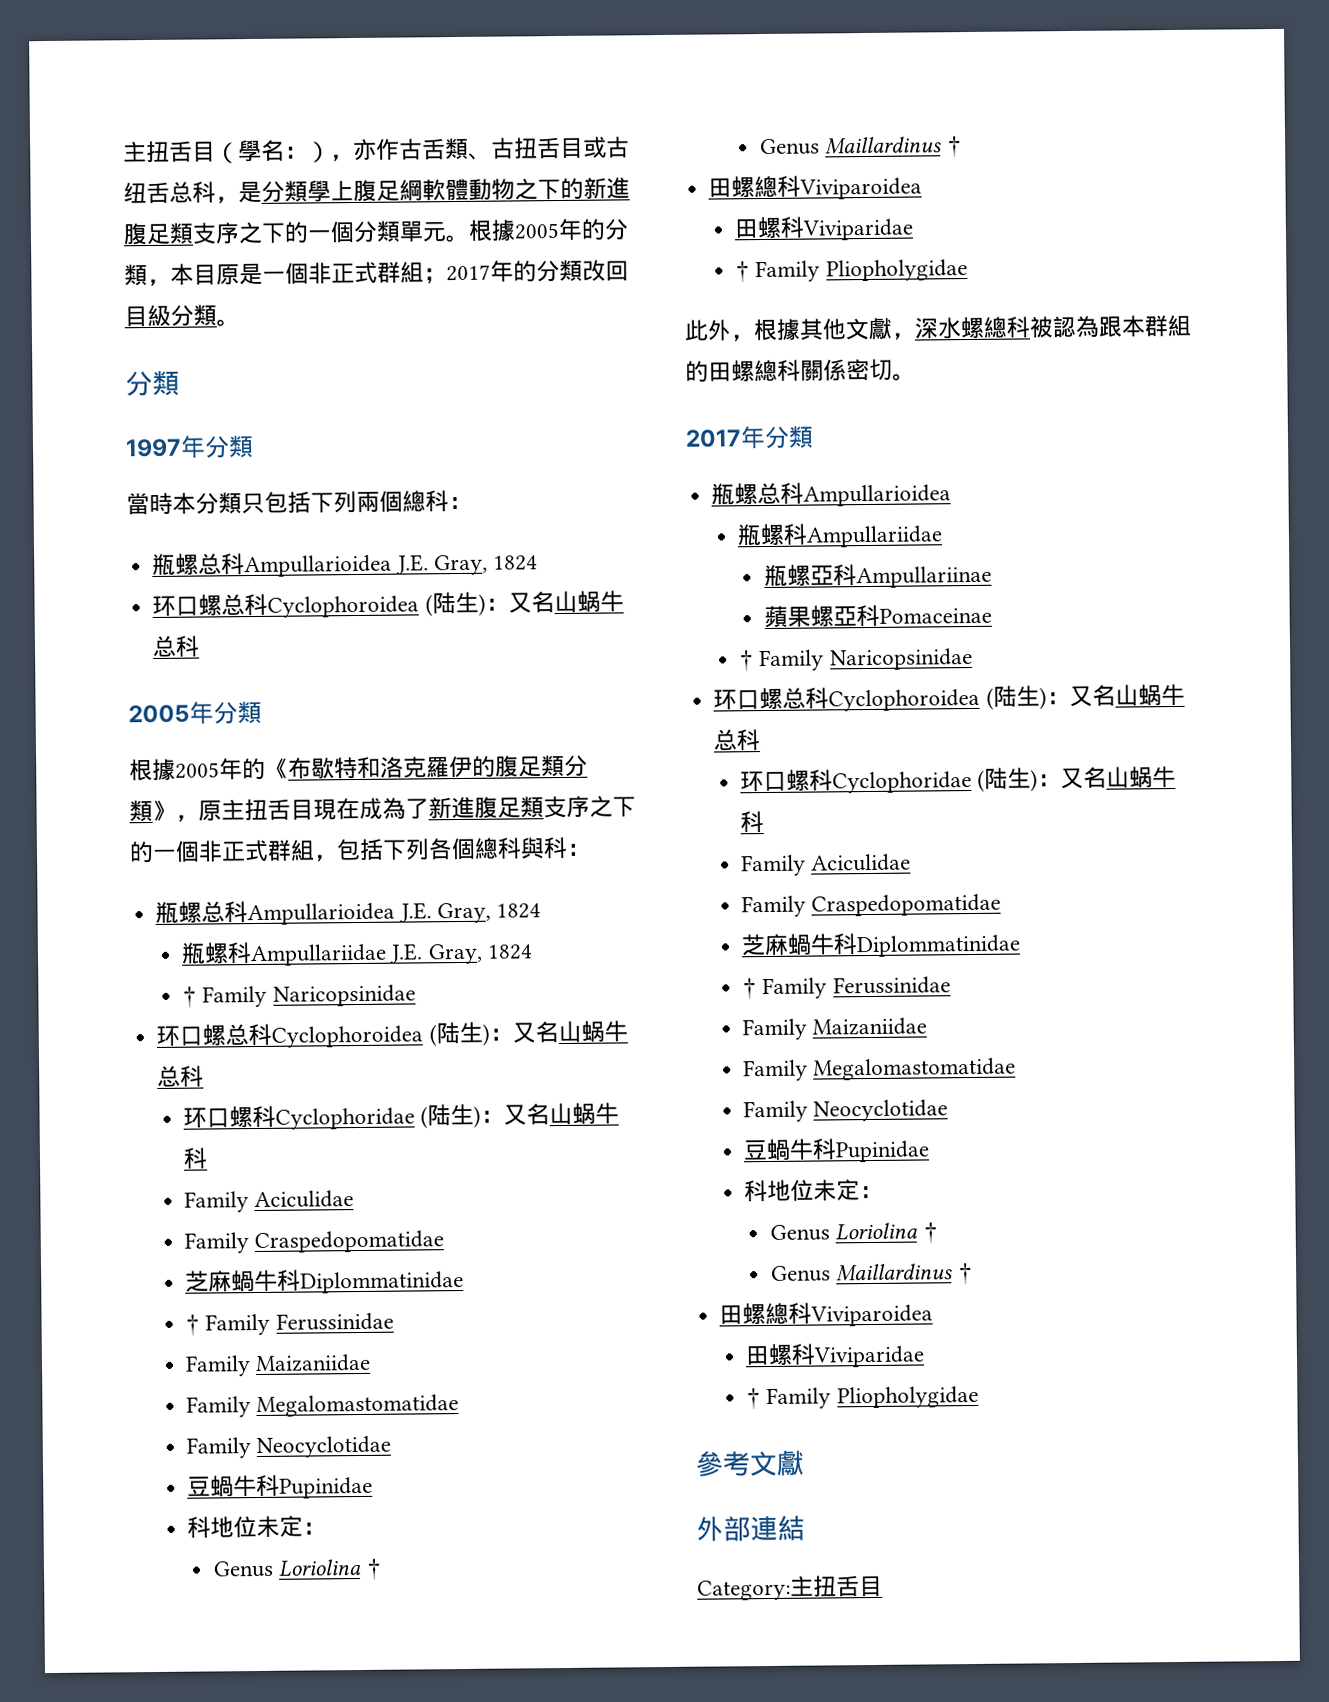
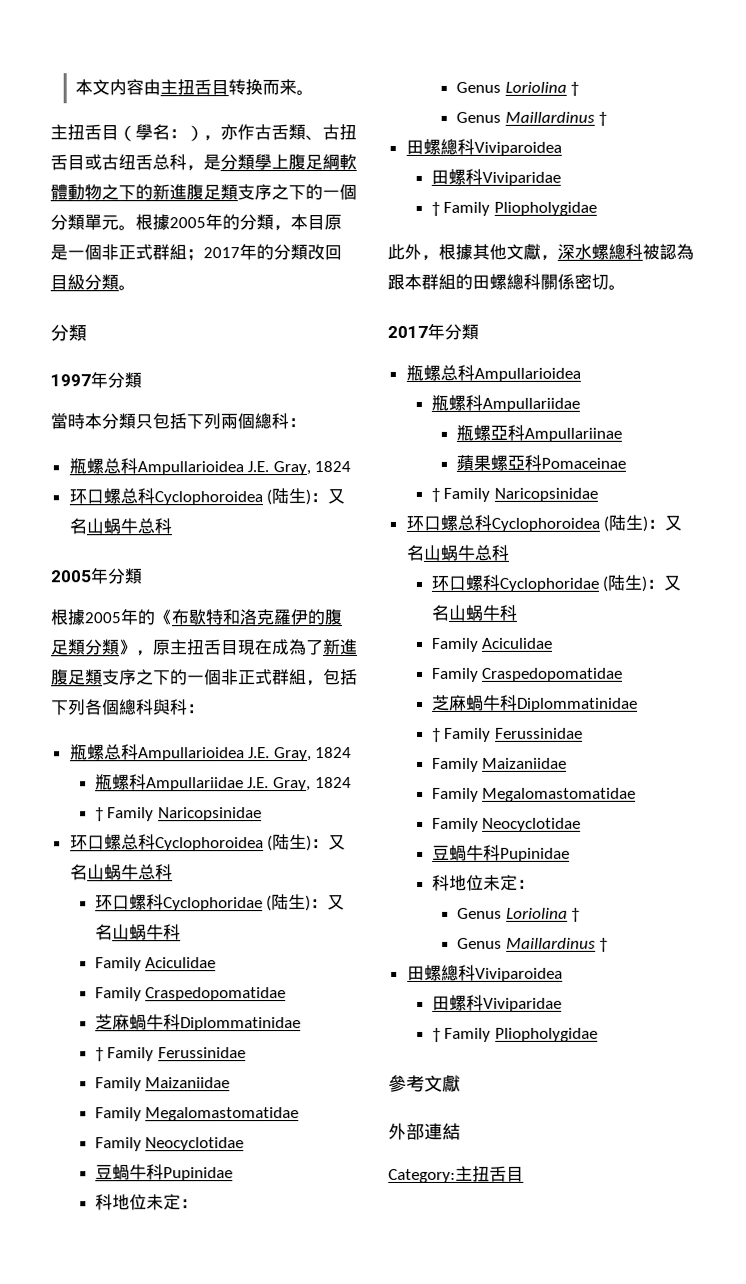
(123, 152) none -> [75,79,315,96] 本文内容由主扭舌目转换而来。 //

